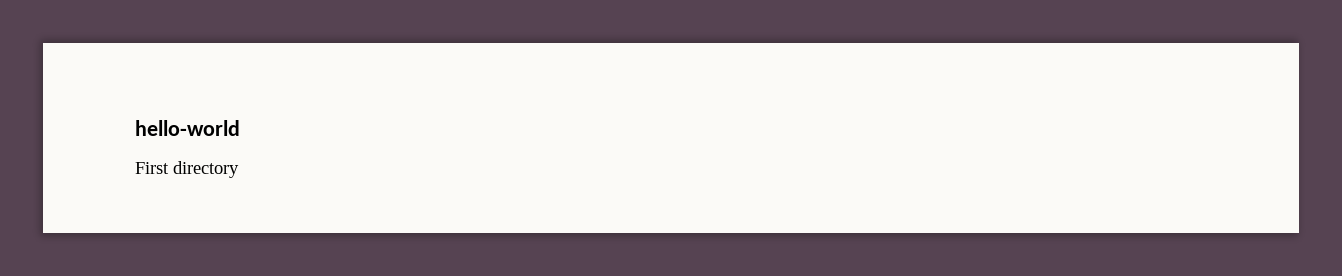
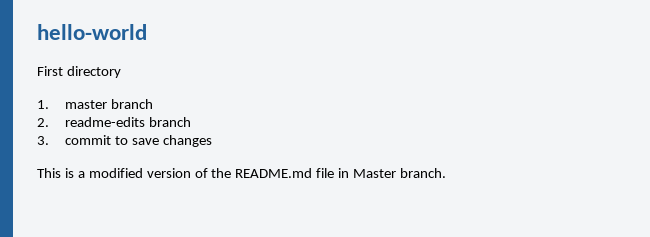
(239, 169) none -> [37,99,154,109] [37,117,192,127] [37,135,212,147] [37,168,447,178] // 1. master branch // 2. readme-edits branch // 3. commit to save changes // This is a modified version of the README.md file in Master branch.

